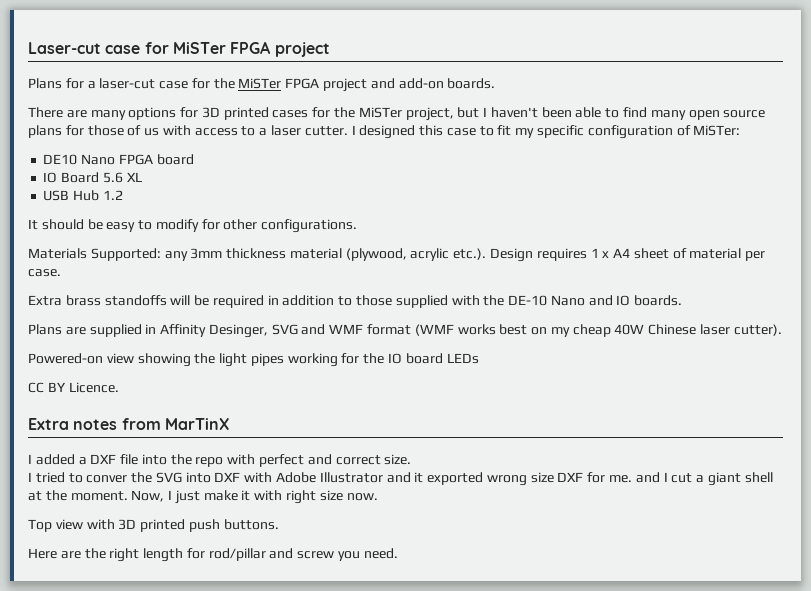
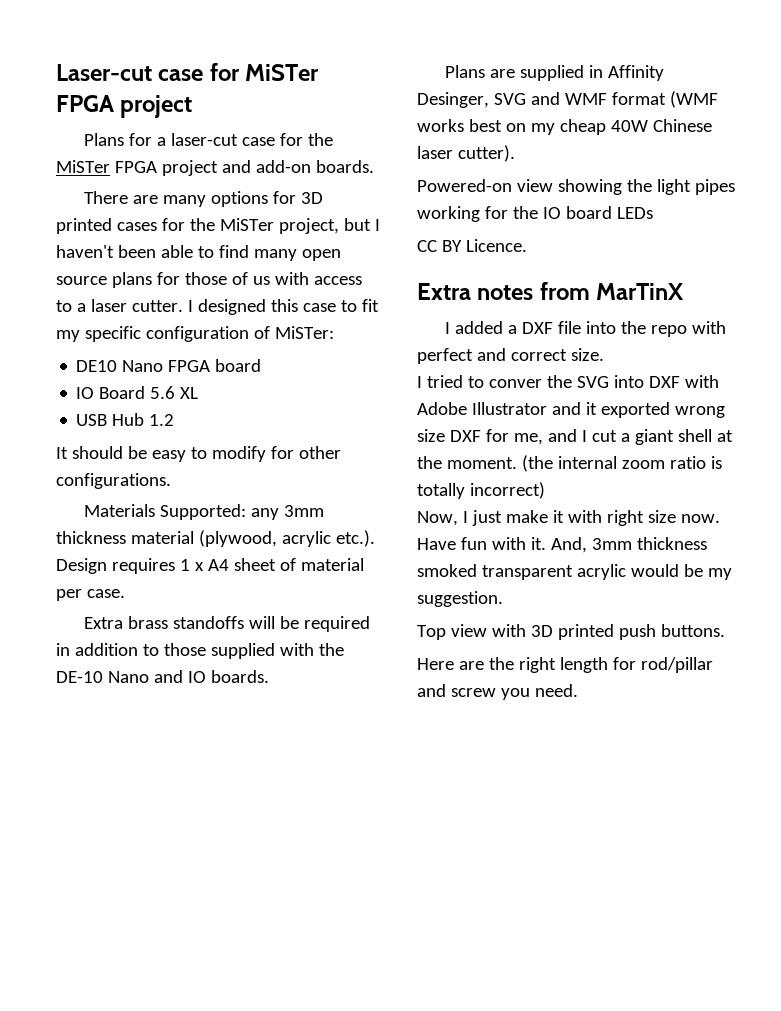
[609,475,633,483] me. -> [513,433,543,445] me,
(128, 496) none -> [521,455,722,472] [417,482,545,499] (the internal zoom ratio is totally incorrect) //
(378, 497) none -> [417,537,707,553] [417,564,732,580] [417,591,503,607] Have fun with it. And, 3mm thickness smoked transparent acrylic would be my suggestion.

